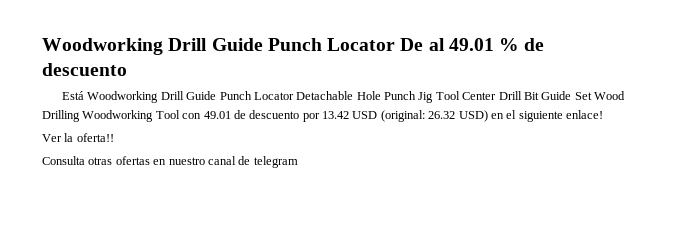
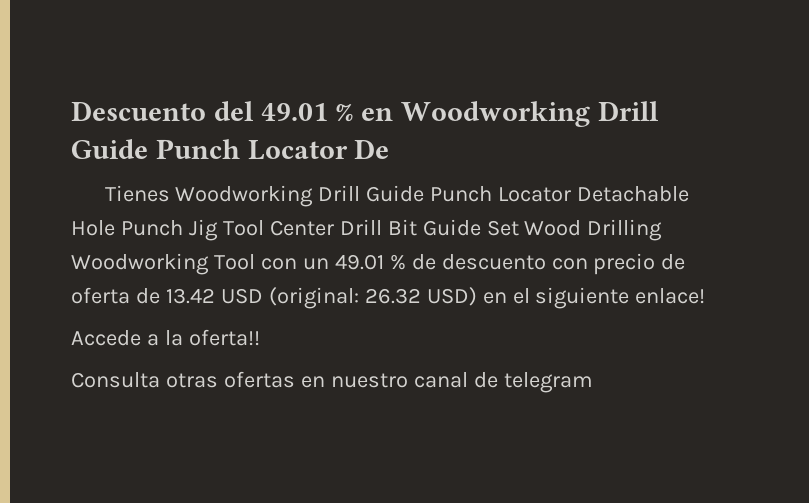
(42, 46) none -> [71,101,394,122] Descuento del 49.01 % en
[428,38,545,51] [42,63,127,76] [62,91,85,100] al 49.01 % de descuento // Está -> [104,185,170,202] // Tienes
[203,110,320,122] 49.01 de descuento por -> [302,253,686,275] [71,287,160,304] un 49.01 % de descuento con precio de oferta de
[42,134,62,142] Ver -> [71,330,159,346] Accede a

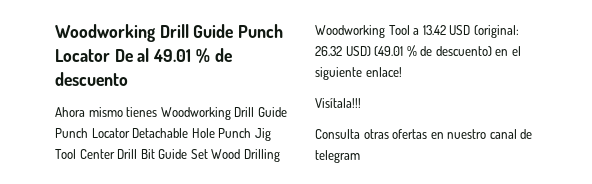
[71,101,394,122] Descuento del 49.01 % en -> (55, 33) none
[104,185,170,202] // Tienes -> [137,48,232,63] [55,72,128,86] [55,107,158,117] al 49.01 % de descuento // Ahora mismo tienes
[260,253,686,275] [71,287,160,304] con un 49.01 % de descuento con precio de oferta de -> [413,28,420,35] a
(477, 296) none -> [374,45,492,57] (49.01 % de descuento)
[71,329,260,346] Accede a la oferta!! -> [315,98,361,108] Visítala!!!

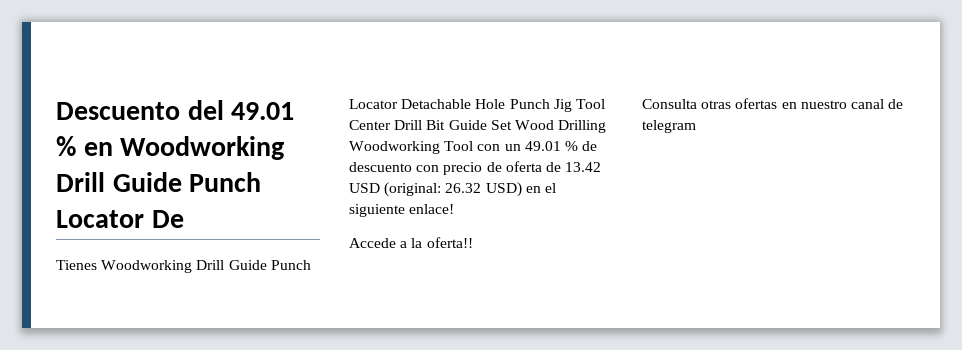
(55, 33) none -> [56,100,295,120] [56,136,113,156] Descuento del 49.01 % en
[137,48,232,63] [55,72,128,86] [55,107,158,117] al 49.01 % de descuento // Ahora mismo tienes -> [56,260,97,270] // Tienes
[413,28,420,35] a -> [477,141,598,151] [349,161,561,175] con un 49.01 % de descuento con precio de oferta de
[374,45,492,57] (49.01 % de descuento) -> (522, 189) none
[315,98,361,108] Visítala!!! -> [349,237,473,248] Accede a la oferta!!

